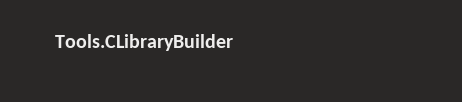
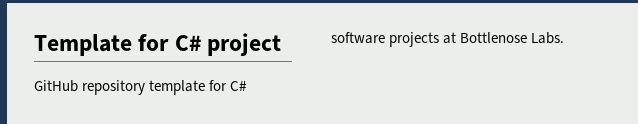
[55,34,233,51] Tools.CLibraryBuilder -> [34,33,282,56] [34,80,248,95] [331,32,565,47] Template for C# project // GitHub repository template for C# software projects at Bottlenose Labs.

